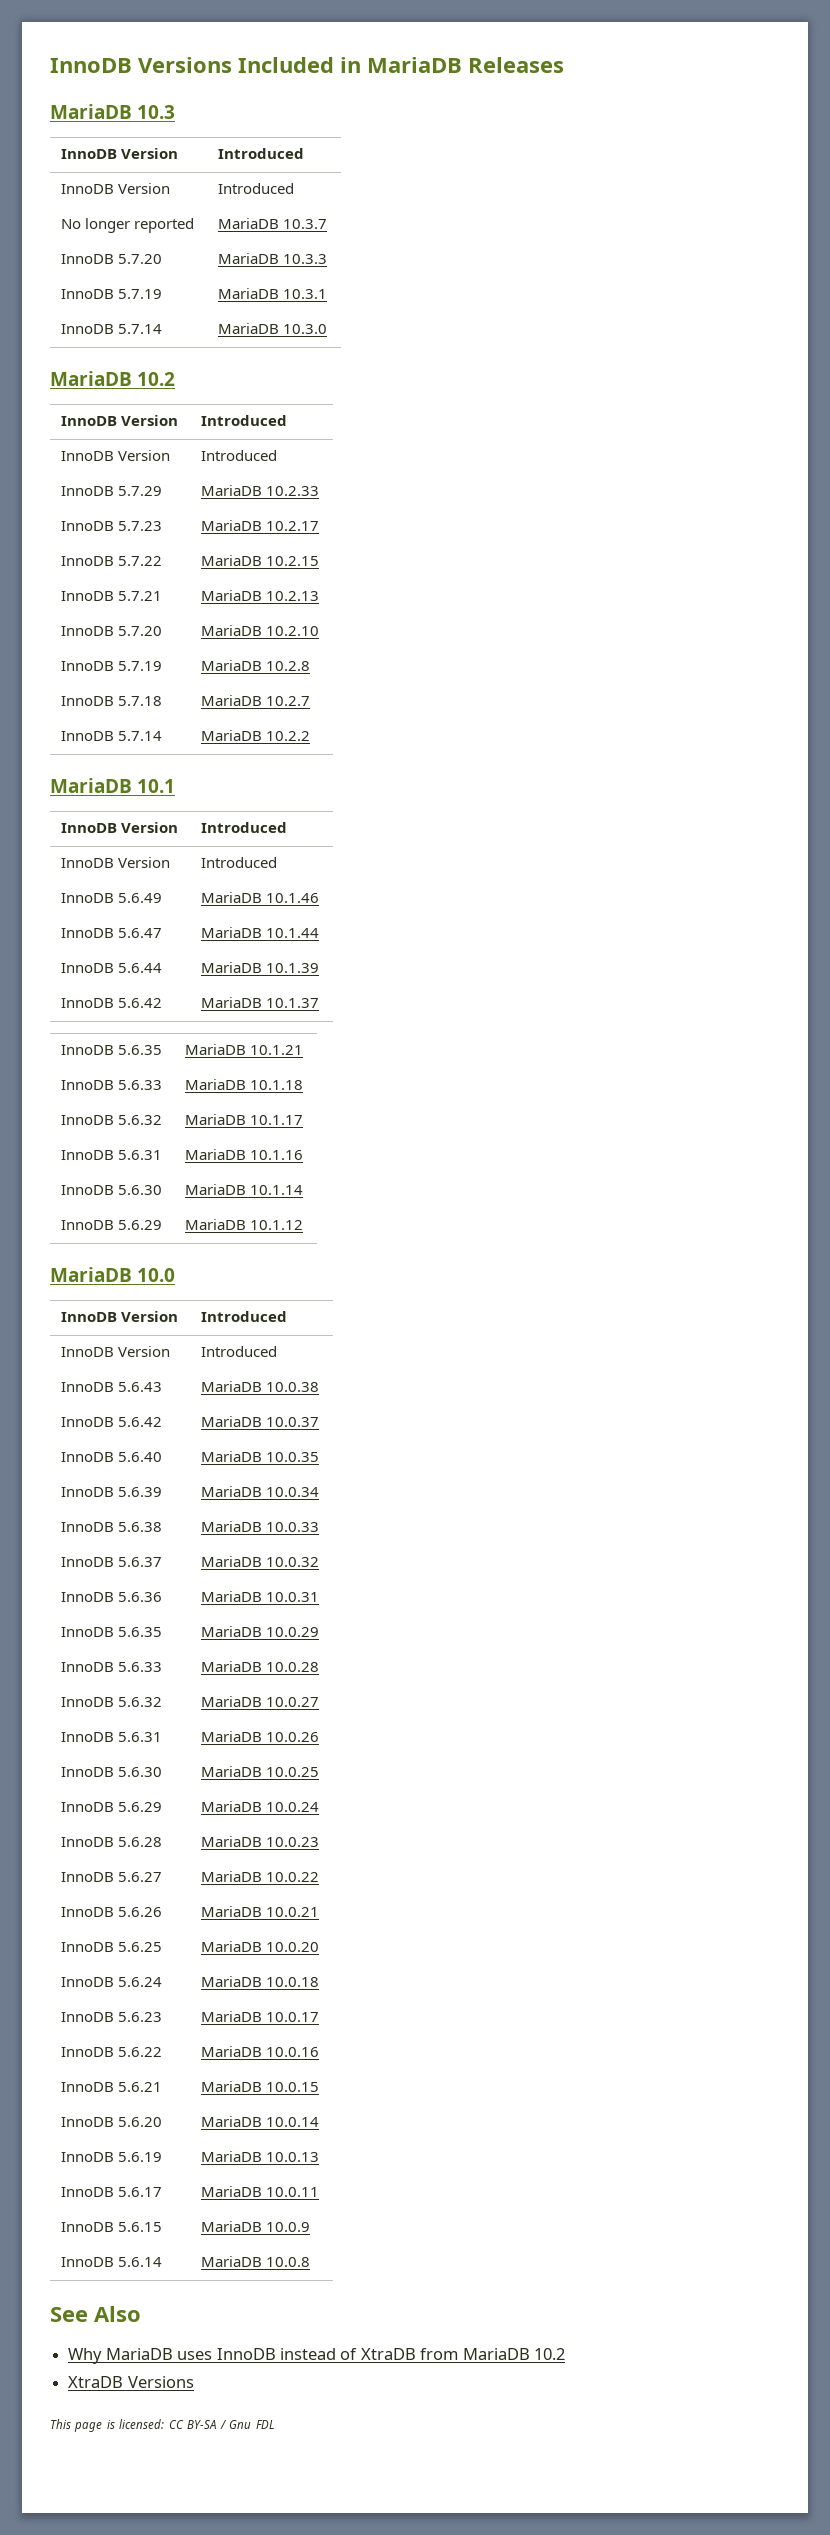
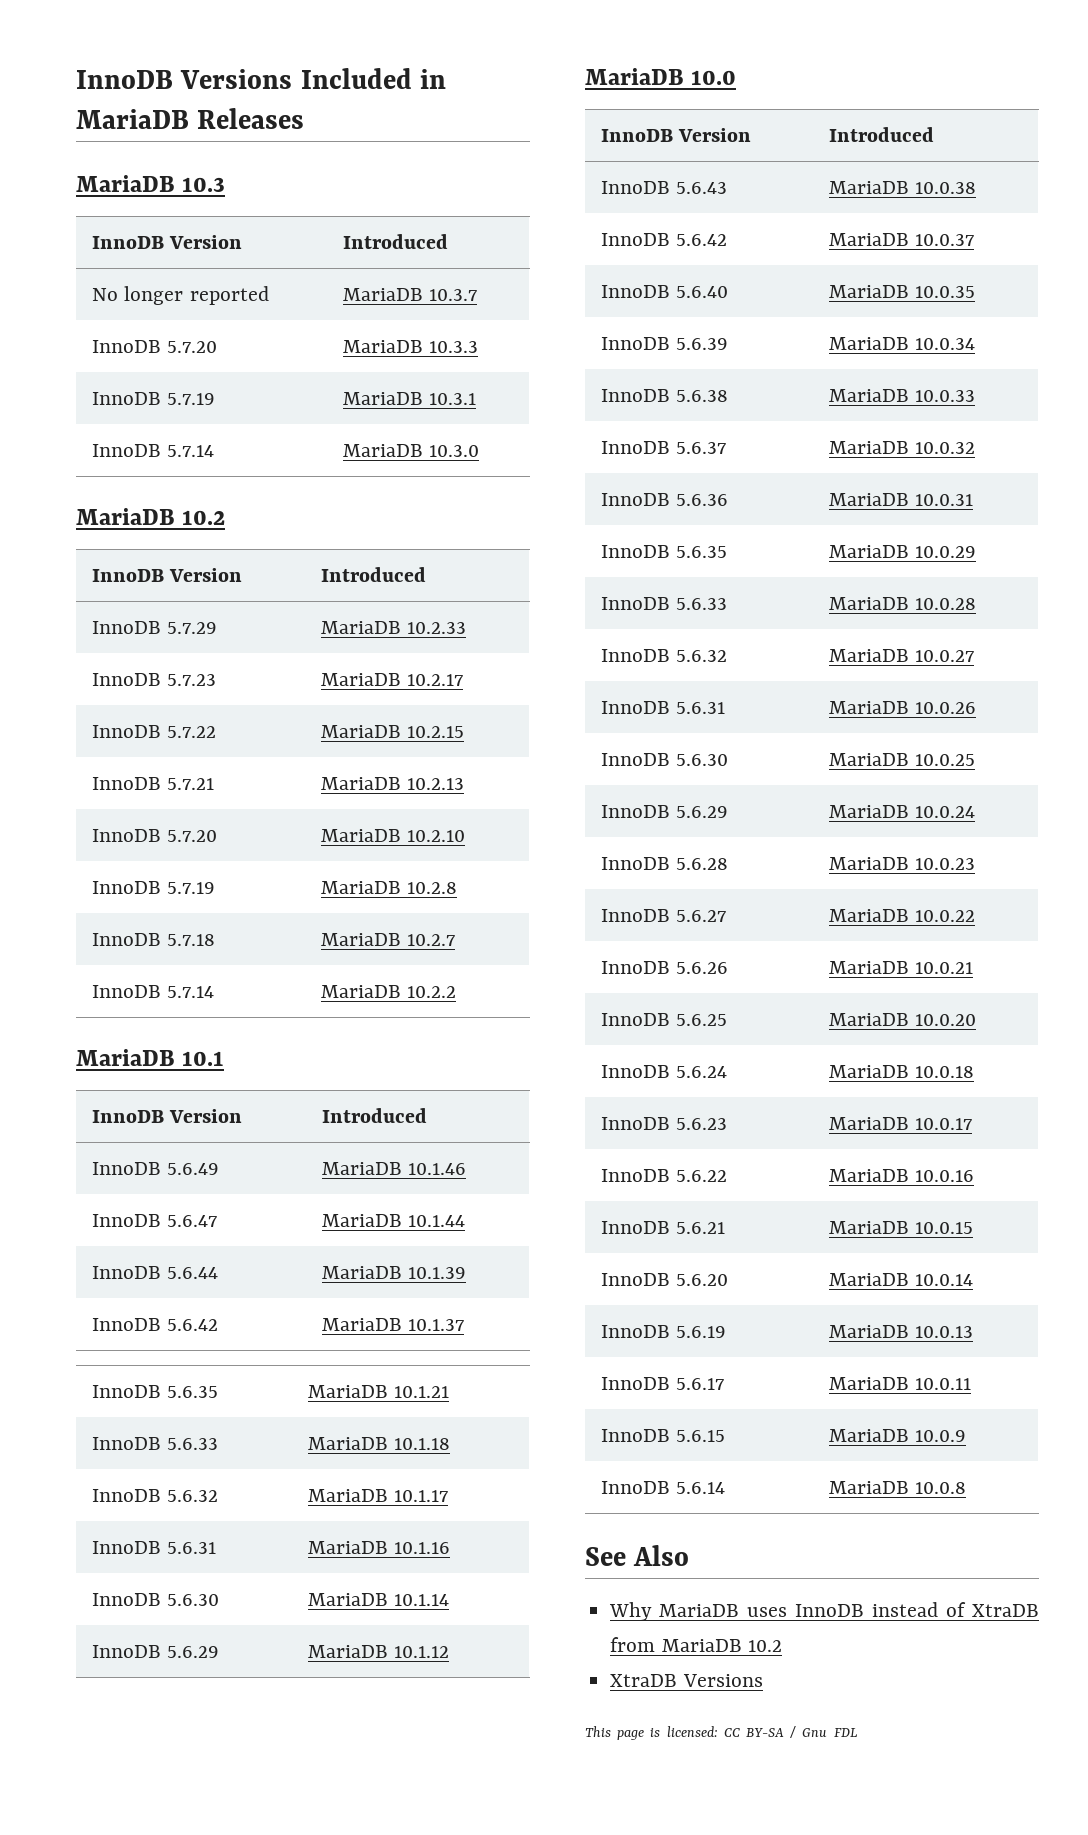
[60,183,170,194] [217,183,294,194] // InnoDB Version | Introduced -> (449, 241) none
[60,450,170,461] [200,450,277,461] // InnoDB Version | Introduced -> (427, 574) none
[60,857,170,868] [200,857,277,868] // InnoDB Version | Introduced -> (428, 1115) none
[60,1346,170,1357] [200,1346,277,1357] // InnoDB Version | Introduced -> (935, 134) none

